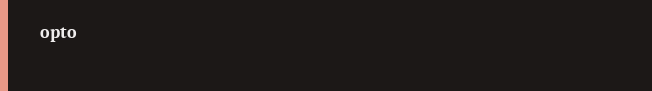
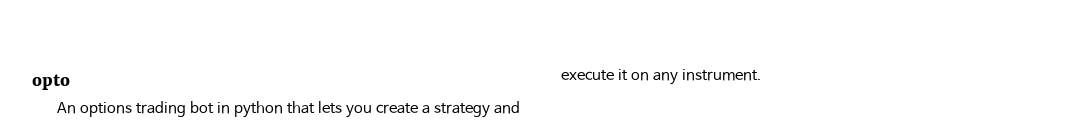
(77, 34) none -> [56,101,521,118] [561,69,761,85] // An options trading bot in python that lets you create a strategy and execute it on any instrument.

